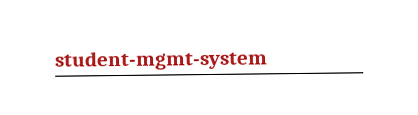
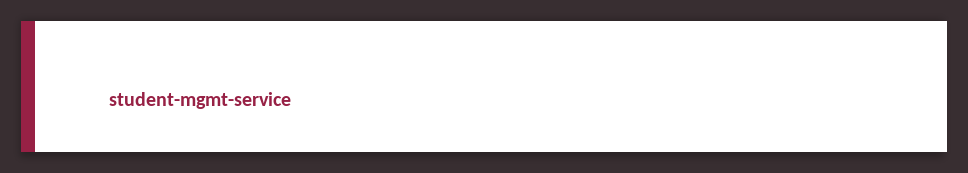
[54,49,268,71] student-mgmt-system -> [109,92,291,109] student-mgmt-service

